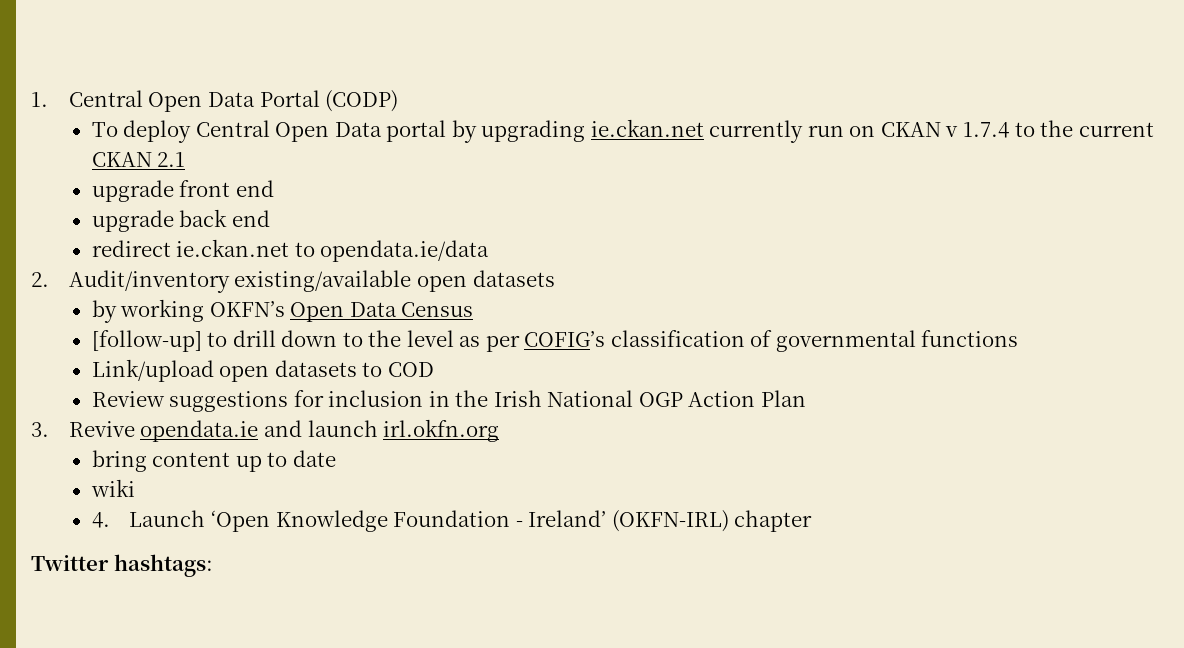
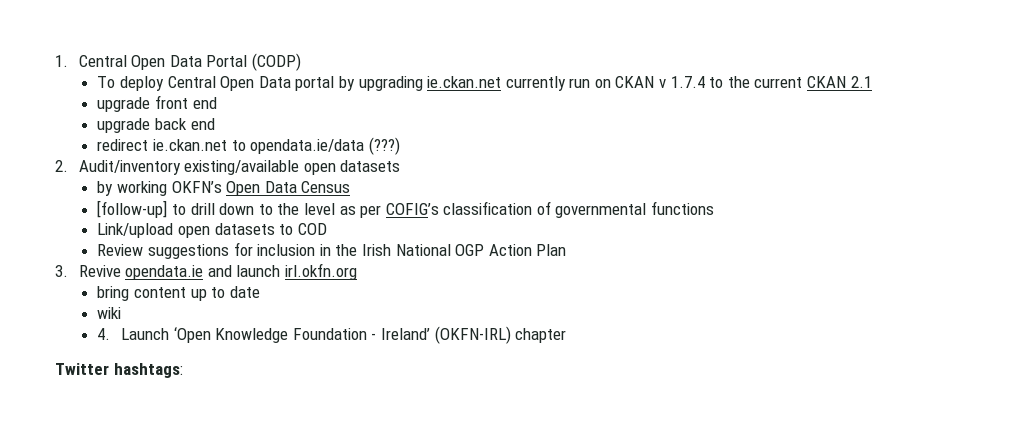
(490, 251) none -> [368,137,400,155] (???)

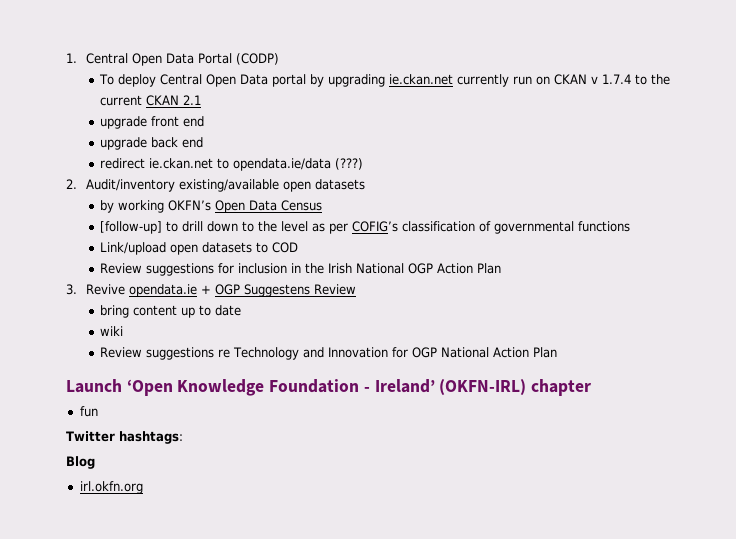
[207,263,358,280] and launch irl.okfn.org -> [201,284,357,297] + OGP Suggestens Review
[97,328,111,340] 4. -> [100,347,558,360] Review suggestions re Technology and Innovation for OGP National Action Plan //
(567, 335) none -> [79,406,98,417] // fun
(183, 370) none -> [66,456,95,469] [79,481,143,494] // Blog // irl.okfn.org

